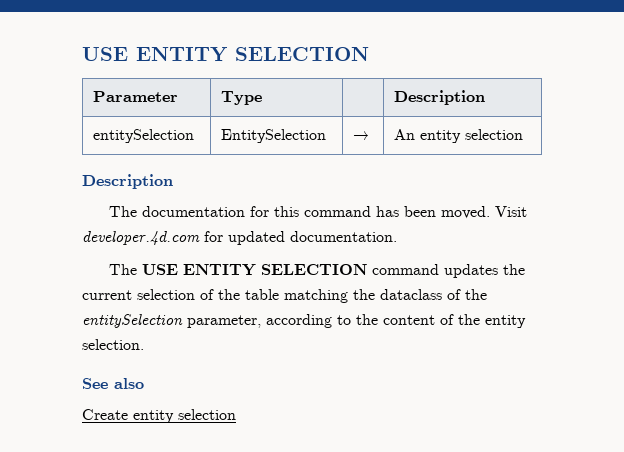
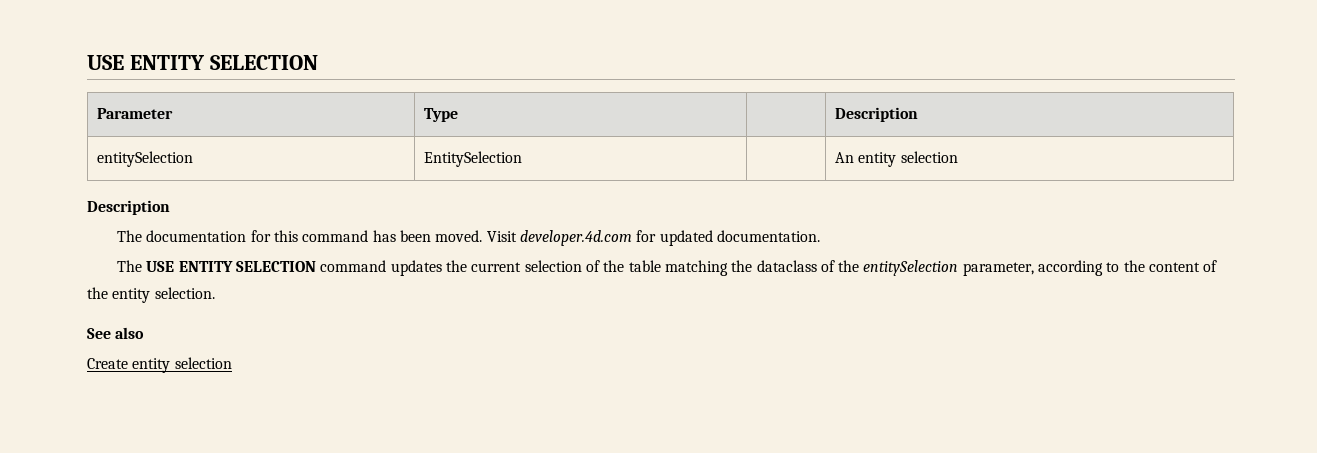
[353,131,370,140] → -> (523, 159) none

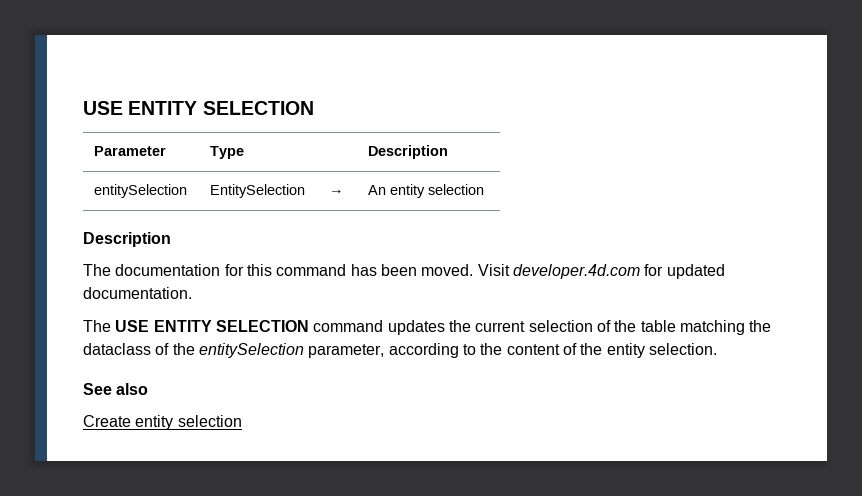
(523, 159) none -> [329,189,345,195] →

